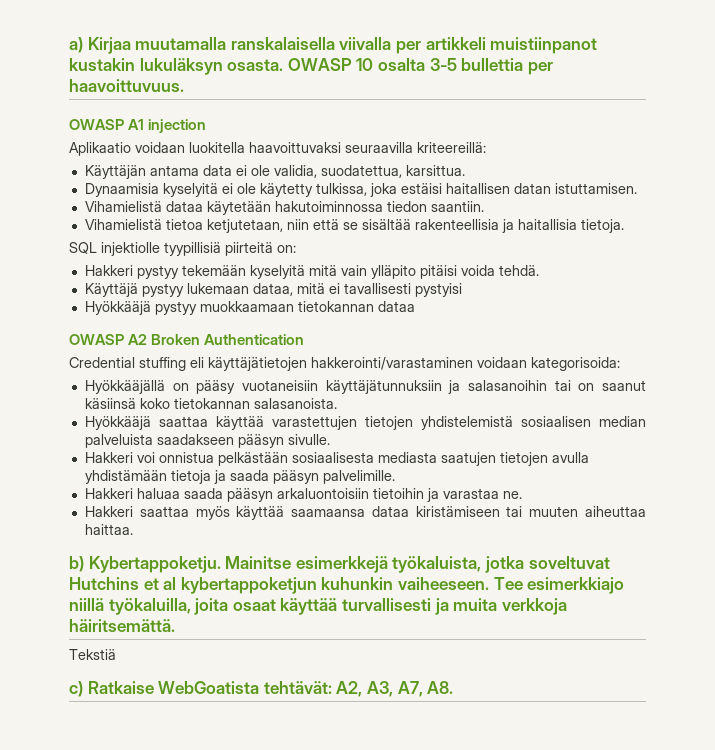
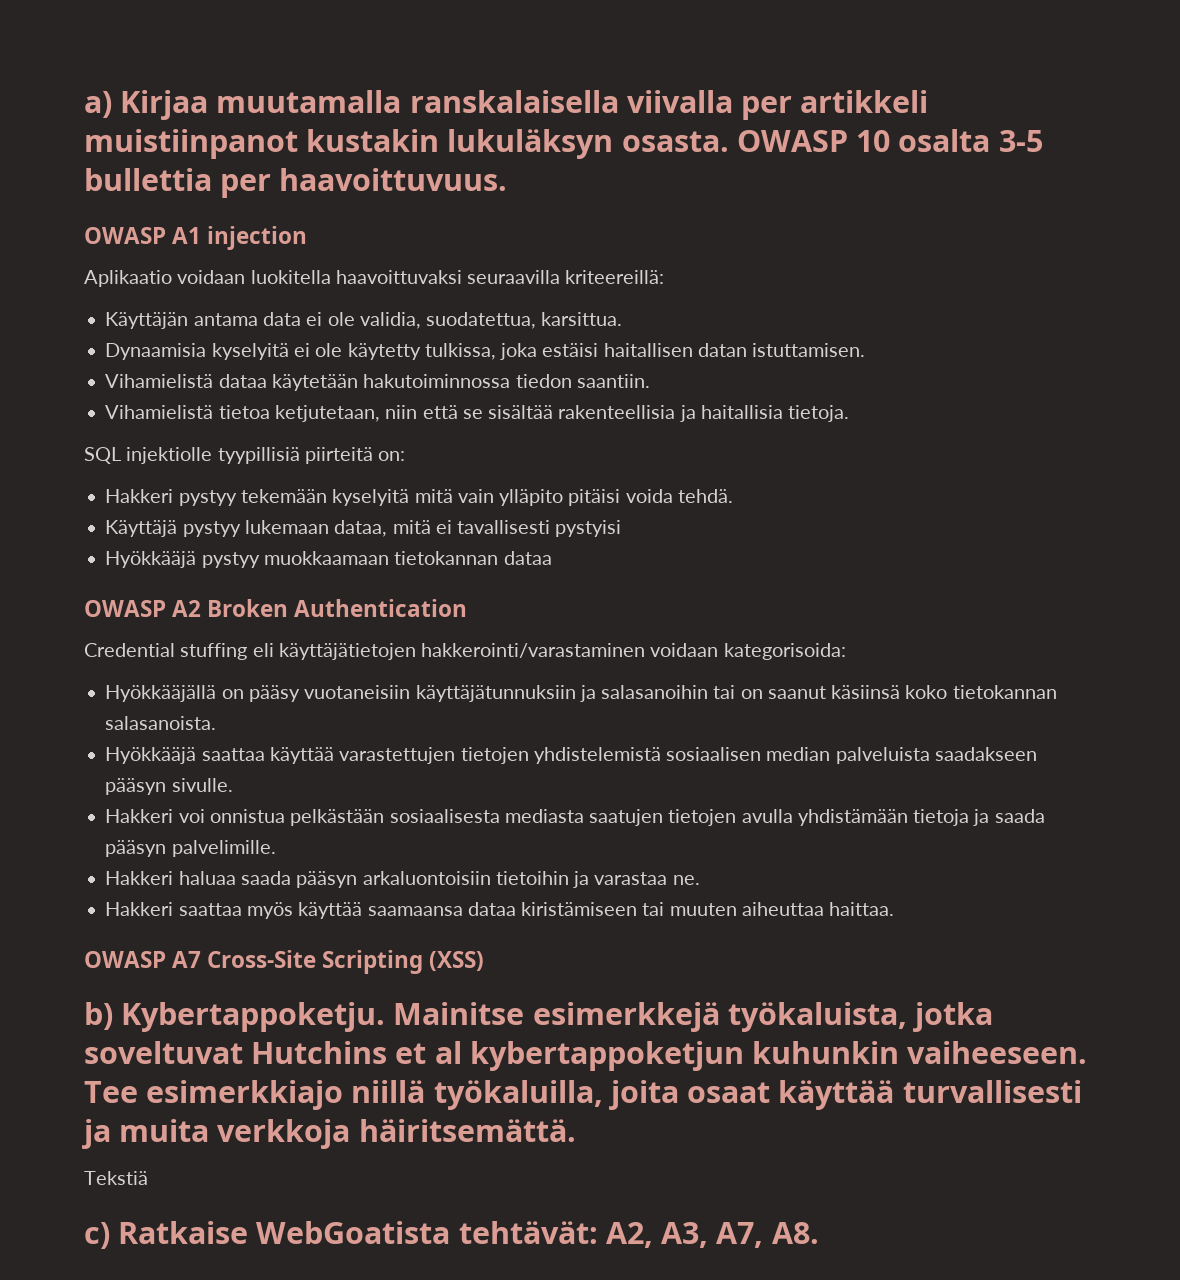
(133, 529) none -> [84,950,485,974] // OWASP A7 Cross-Site Scripting (XSS)

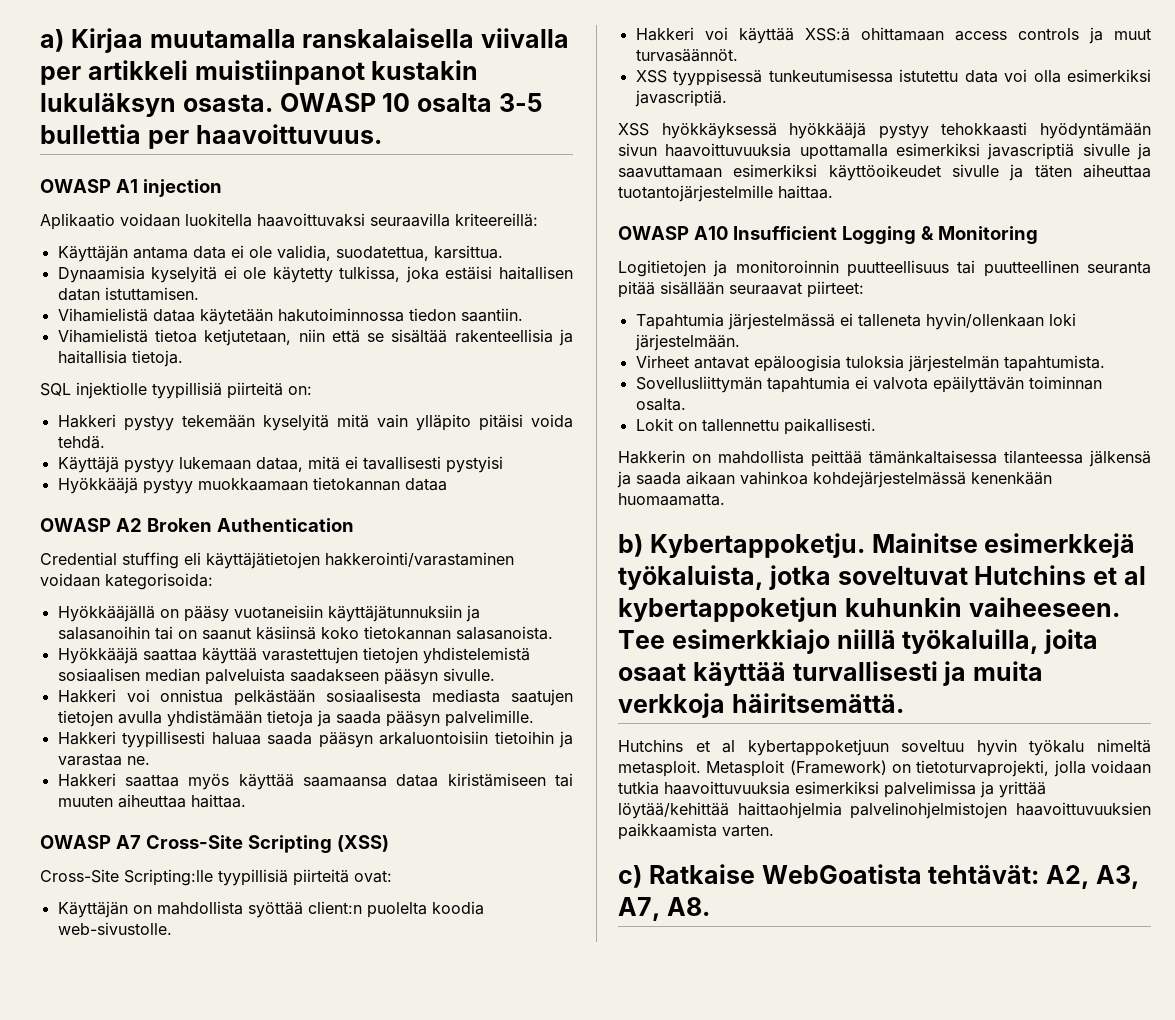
(174, 878) none -> [122,731,206,748] tyypillisesti
(485, 961) none -> [40,869,392,886] [57,901,484,918] [57,922,172,935] [635,27,1151,44] [635,49,738,62] [635,69,1151,86] [634,90,727,107] [618,122,1151,139] [618,143,1151,160] [618,164,1151,181] [618,185,833,202] [618,226,1038,244] [618,260,1151,277] [618,281,864,298] [635,313,1076,330] [634,334,740,351] [635,355,1105,372] [635,376,1102,393] [635,398,686,411] [635,418,876,435] [618,450,1151,467] [617,471,1052,488] [618,493,725,506] // Cross-Site Scripting:lle tyypillisiä piirteitä ovat: // Käyttäjän on mahdollista syöttää client:n puolelta koodia web-sivustolle. // Hakkeri voi käyttää XSS:ä ohittamaan access controls ja muut turvasäännöt. // XSS tyyppisessä tunkeutumisessa istutettu data voi olla esimerkiksi javascriptiä. // XSS hyökkäyksessä hyökkääjä pystyy tehokkaasti hyödyntämään sivun haavoittuvuuksia upottamalla esimerkiksi javascriptiä sivulle ja saavuttamaan esimerkiksi käyttöoikeudet sivulle ja täten aiheuttaa tuotantojärjestelmille haittaa. // OWASP A10 Insufficient Logging & Monitoring // Logitietojen ja monitoroinnin puutteellisuus tai puutteellinen seuranta pitää sisällään seuraavat piirteet: // Tapahtumia järjestelmässä ei talleneta hyvin/ollenkaan loki järjestelmään. // Virheet antavat epäloogisia tuloksia järjestelmän tapahtumista. // Sovellusliittymän tapahtumia ei valvota epäilyttävän toiminnan osalta. // Lokit on tallennettu paikallisesti. // Hakkerin on mahdollista peittää tämänkaltaisessa tilanteessa jälkensä ja saada aikaan vahinkoa kohdejärjestelmässä kenenkään huomaamatta.
[84,1171,148,1185] Tekstiä -> [618,739,1151,756] [618,760,1151,777] [618,781,1046,798] [618,802,1151,819] [618,823,774,840] Hutchins et al kybertappoketjuun soveltuu hyvin työkalu nimeltä metasploit. Metasploit (Framework) on tietoturvaprojekti, jolla voidaan tutkia haavoittuvuuksia esimerkiksi palvelimissa ja yrittää löytää/kehittää haittaohjelmia palvelinohjelmistojen haavoittuvuuksien paikkaamista varten.

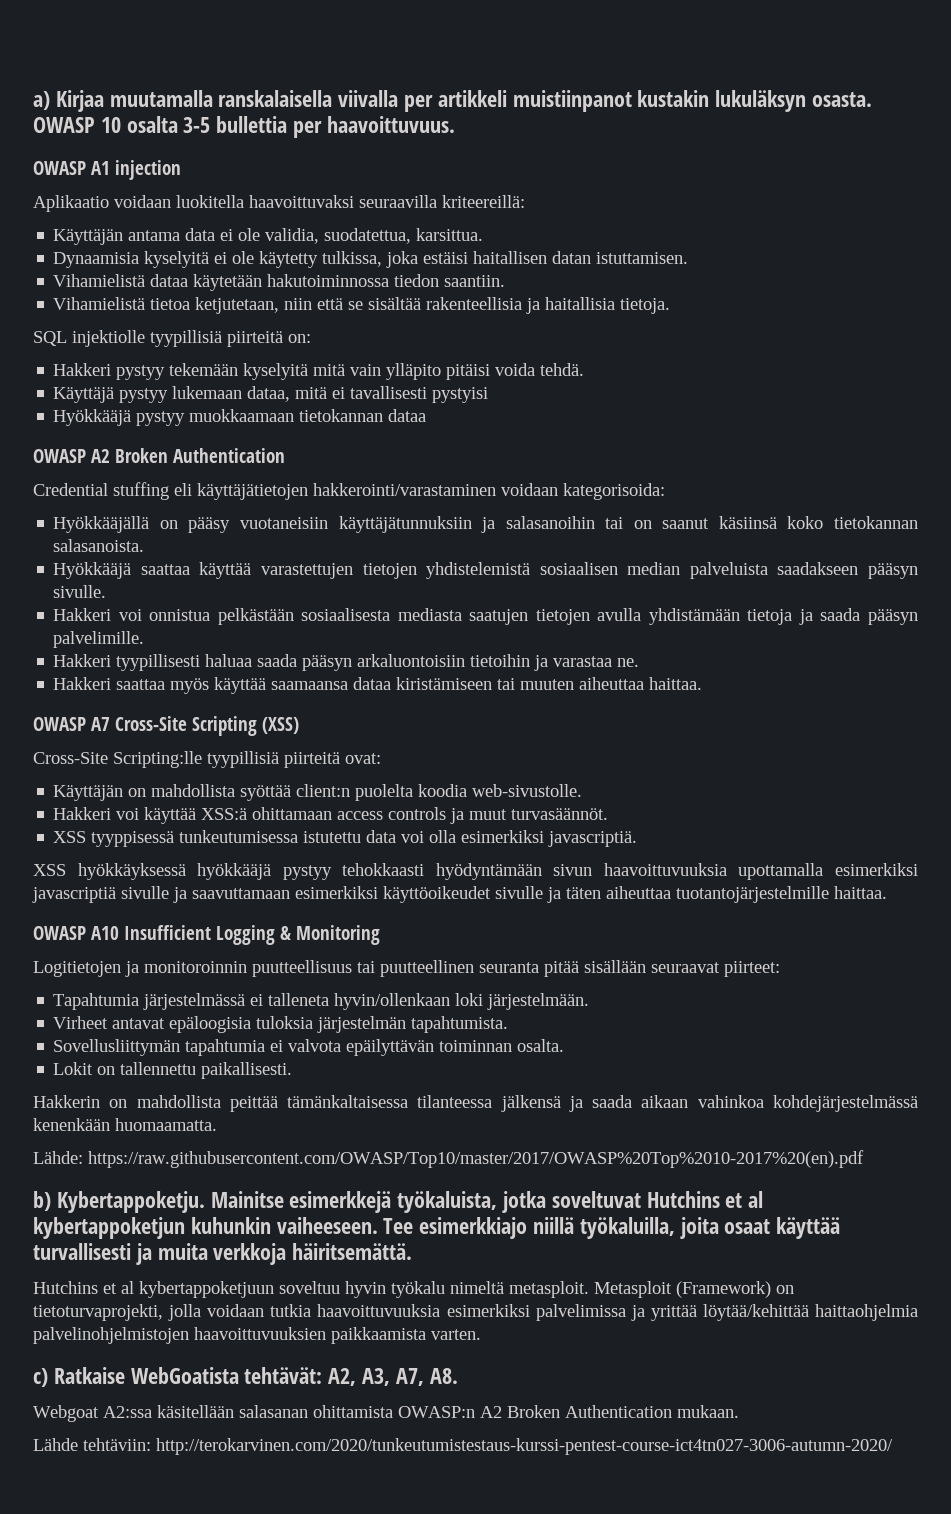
(725, 499) none -> [33,1150,864,1168] // Lähde: https://raw.githubusercontent.com/OWASP/Top10/master/2017/OWASP%20Top%2010-2017%20(en).pdf
(710, 906) none -> [33,1405,739,1422] [33,1438,893,1455] // Webgoat A2:ssa käsitellään salasanan ohittamista OWASP:n A2 Broken Authentication mukaan. // Lähde tehtäviin: http://terokarvinen.com/2020/tunkeutumistestaus-kurssi-pentest-course-ict4tn027-3006-autumn-2020/

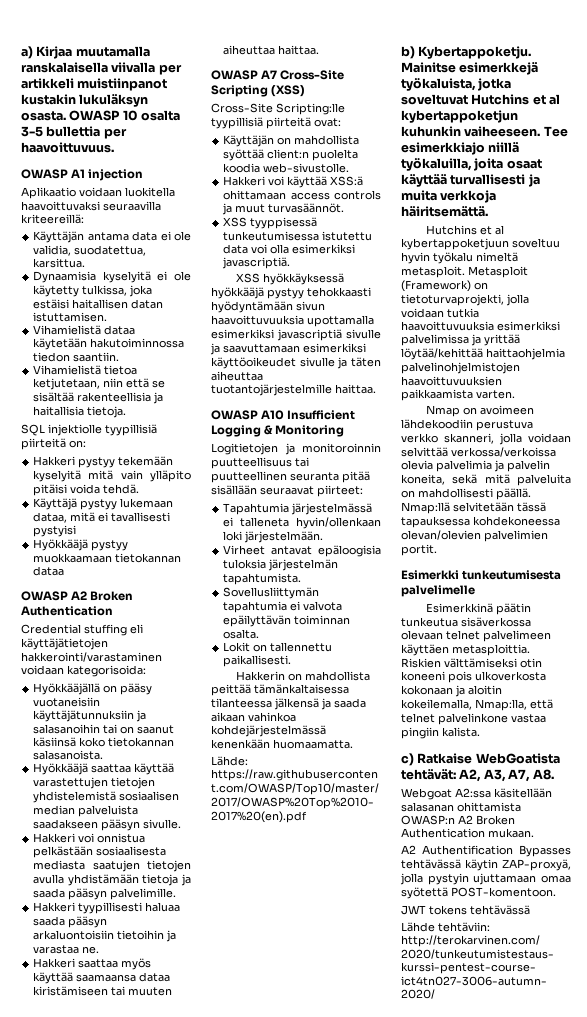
(481, 1334) none -> [425,405,534,417] [401,419,533,431] [401,433,571,445] [401,447,556,457] [401,460,550,472] [401,474,571,486] [401,488,531,500] [401,502,546,514] [401,516,560,528] [401,530,548,542] [401,544,437,556] [401,570,562,580] [401,585,475,597] [425,603,531,615] [401,617,531,627] [401,630,551,642] [401,644,530,656] [401,658,542,668] [401,671,546,683] [401,685,502,697] [401,699,553,711] [401,713,546,725] [401,727,480,739] // Nmap on avoimeen lähdekoodiin perustuva verkko skanneri, jolla voidaan selvittää verkossa/verkoissa olevia palvelimia ja palvelin koneita, sekä mitä palveluita on mahdollisesti päällä. Nmap:llä selvitetään tässä tapauksessa kohdekoneessa olevan/olevien palvelimien portit. // Esimerkki tunkeutumisesta palvelimelle // Esimerkkinä päätin tunkeutua sisäverkossa olevaan telnet palvelimeen käyttäen metasploittia. Riskien välttämiseksi otin koneeni pois ulkoverkosta kokonaan ja aloitin kokeilemalla, Nmap:lla, että telnet palvelinkone vastaa pingiin kalista.
(739, 1411) none -> [401,845,571,857] [401,859,571,871] [400,873,571,885] [401,887,556,899] [401,905,530,915] // A2 Authentification Bypasses tehtävässä käytin ZAP-proxyä, jolla pystyin ujuttamaan omaa syötettä POST-komentoon. // JWT tokens tehtävässä

